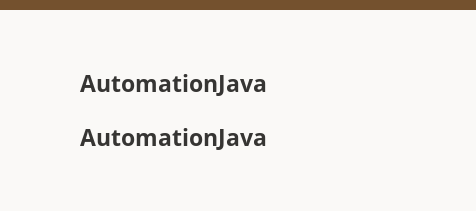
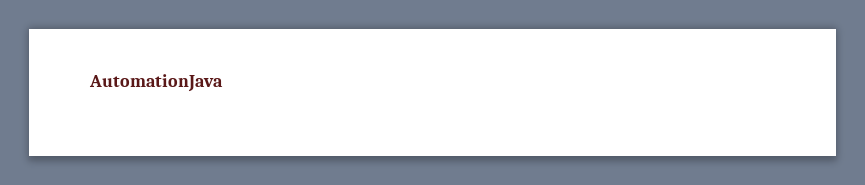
[80,74,267,96] [80,128,267,150] AutomationJava // AutomationJava -> [89,74,223,92] AutomationJava

